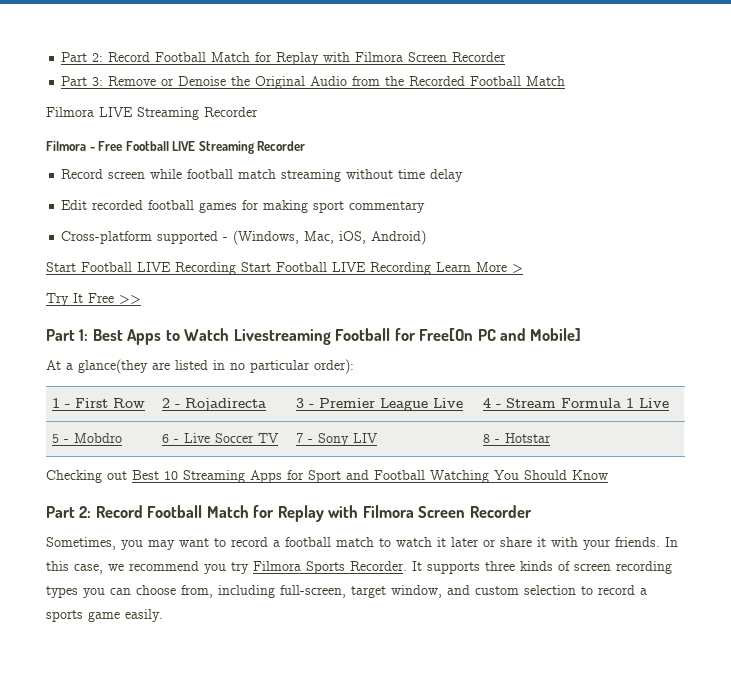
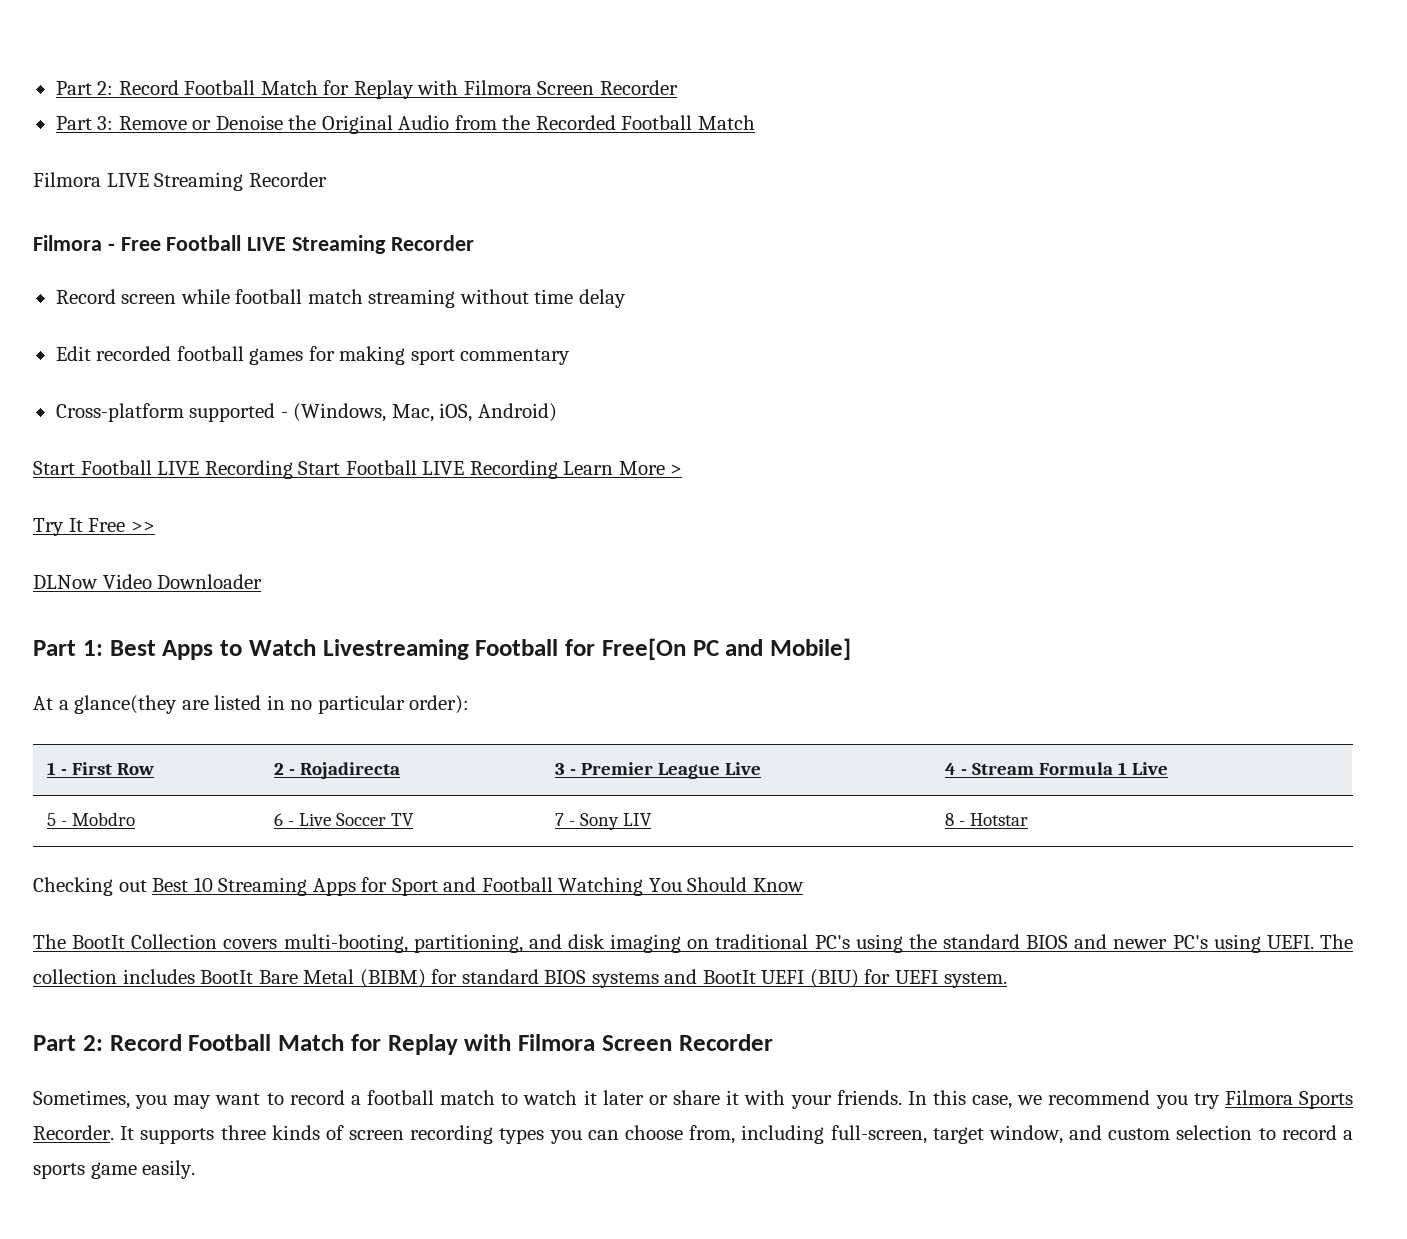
(141, 299) none -> [33,574,263,589] // DLNow Video Downloader
(608, 475) none -> [33,934,1353,953] [33,969,1007,988] // The BootIt Collection covers multi-booting, partitioning, and disk imaging on traditional PC's using the standard BIOS and newer PC's using UEFI. The collection includes BootIt Bare Metal (BIBM) for standard BIOS systems and BootIt UEFI (BIU) for UEFI system.

